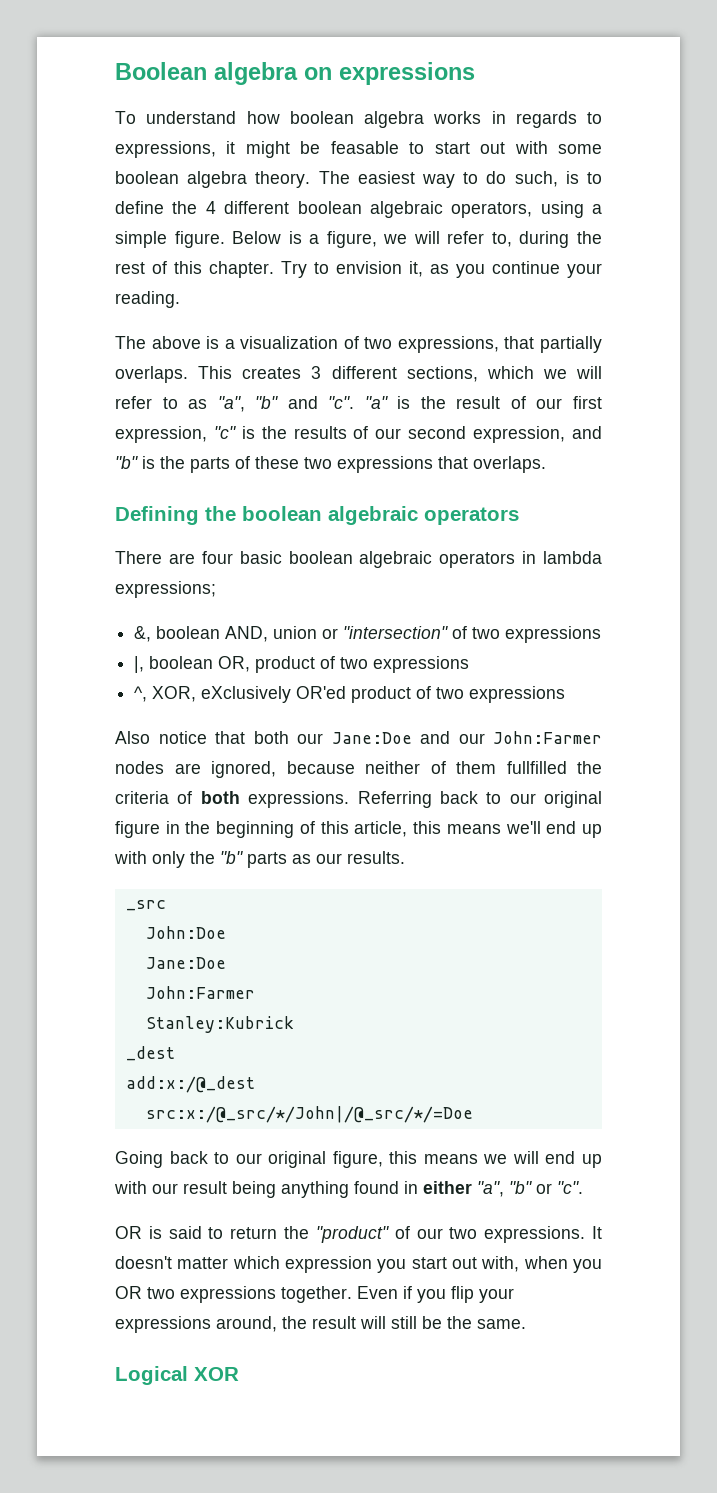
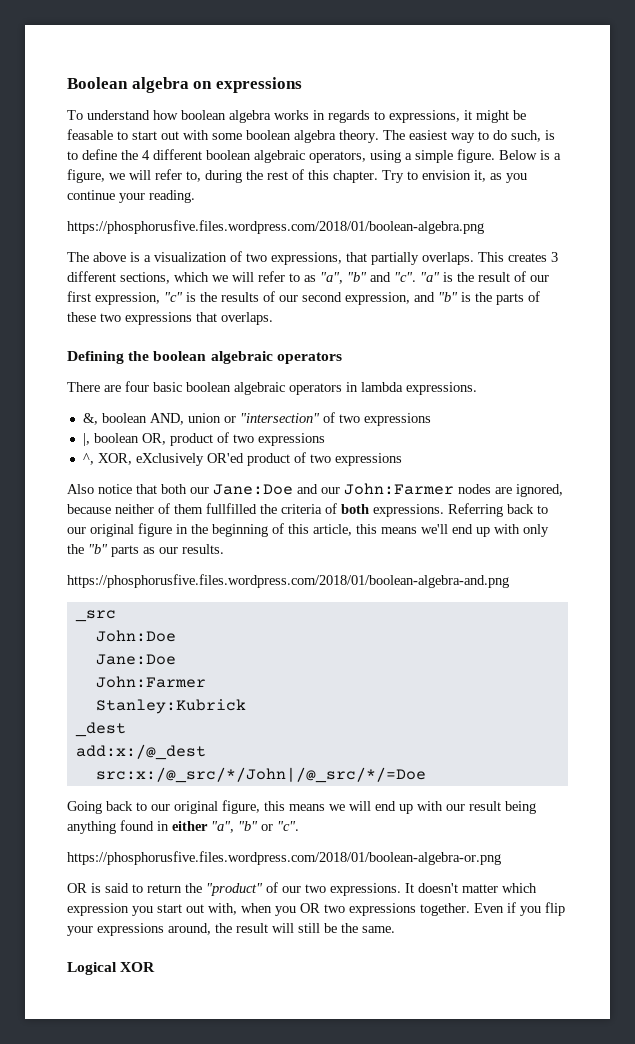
(180, 299) none -> [67,220,484,234] // https://phosphorusfive.files.wordpress.com/2018/01/boolean-algebra.png
[115,581,216,598] expressions; -> [406,382,477,395] expressions.
(405, 857) none -> [67,574,509,588] // https://phosphorusfive.files.wordpress.com/2018/01/boolean-algebra-and.png
(583, 1187) none -> [67,851,501,865] // https://phosphorusfive.files.wordpress.com/2018/01/boolean-algebra-or.png

